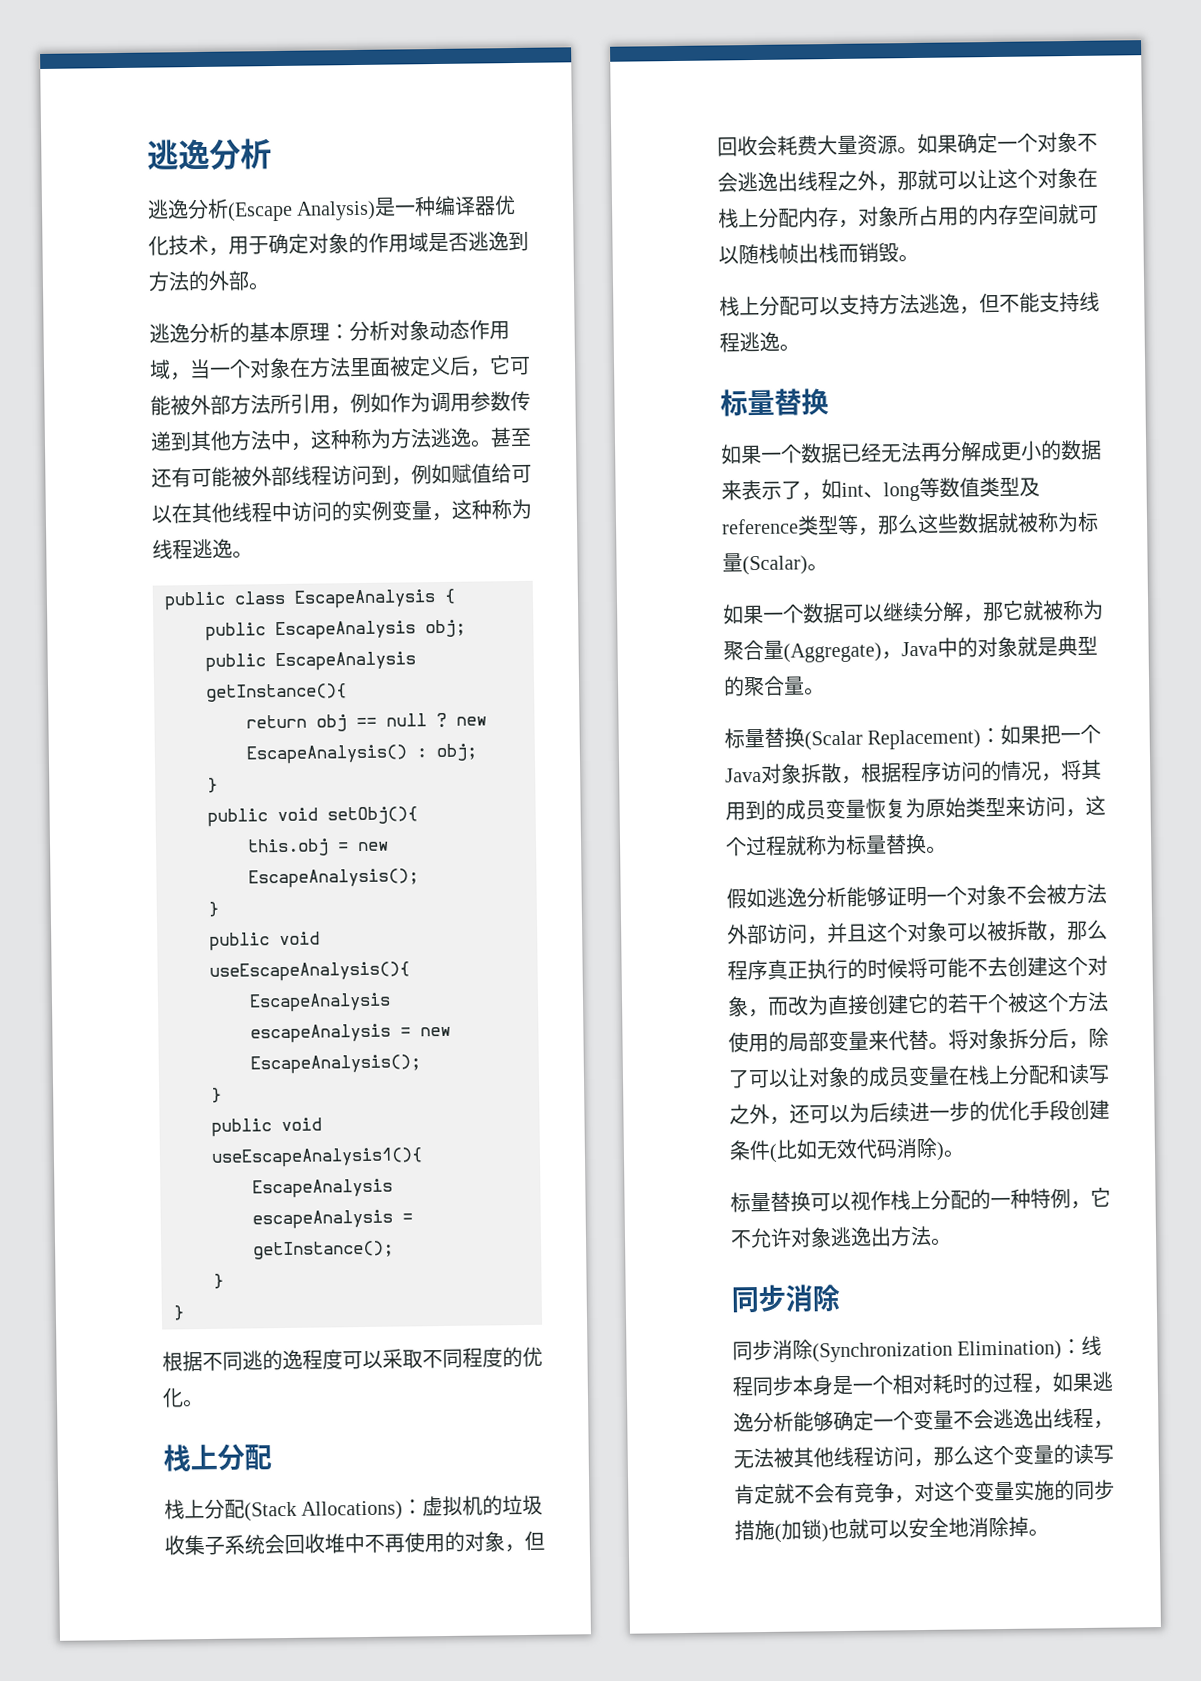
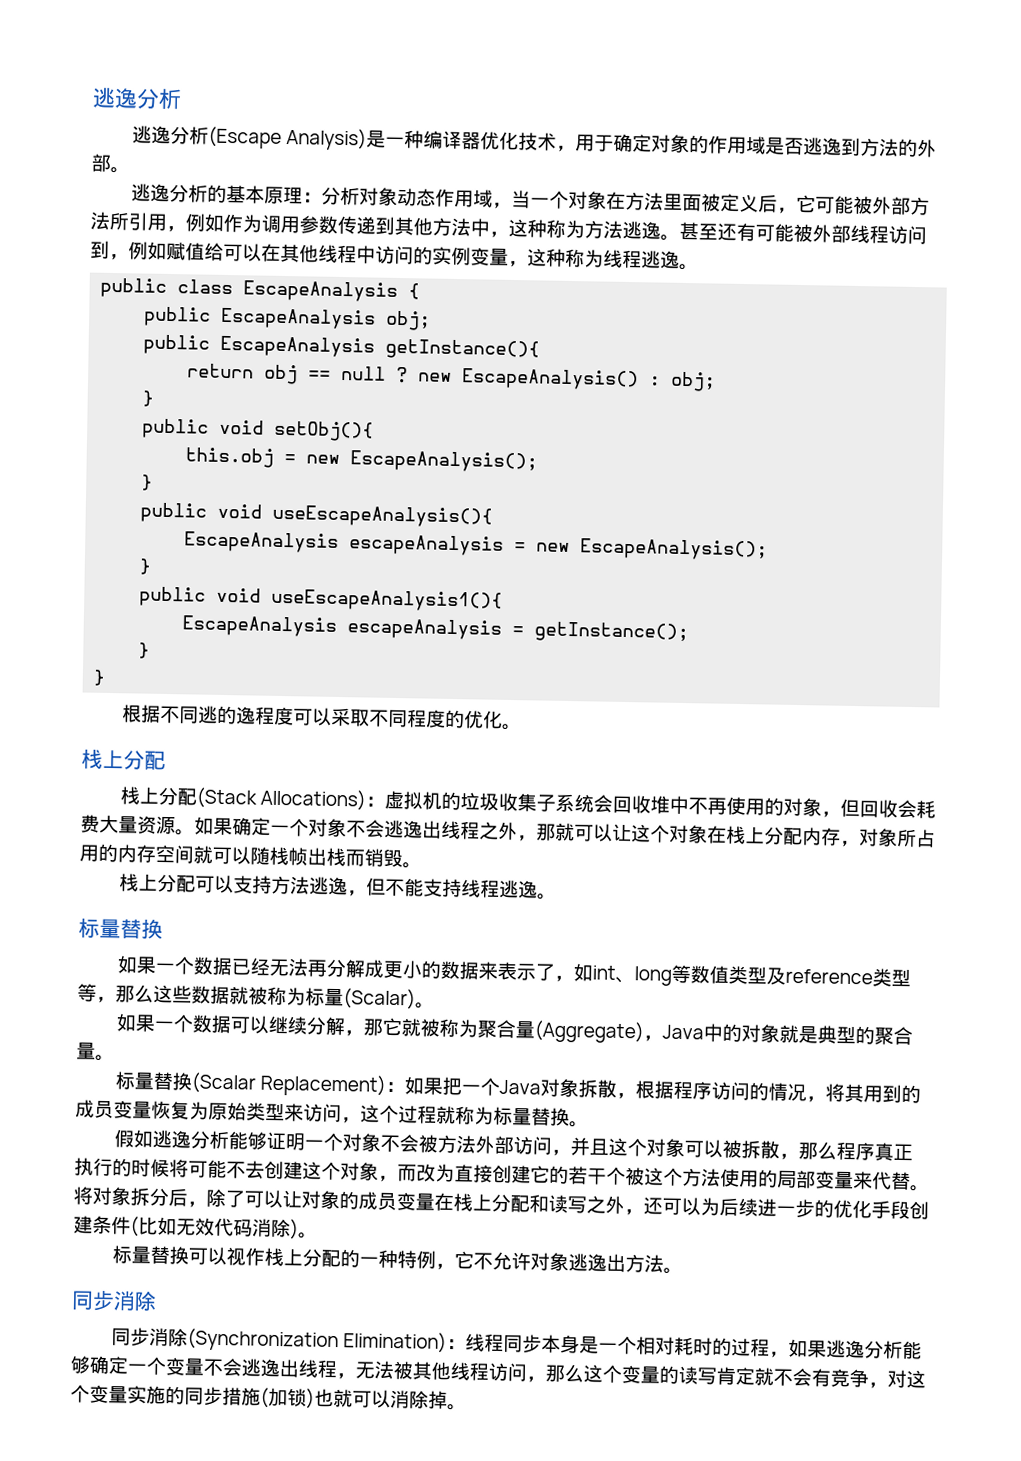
[908,1517,969,1539] 安全地 -> (391, 1399) none

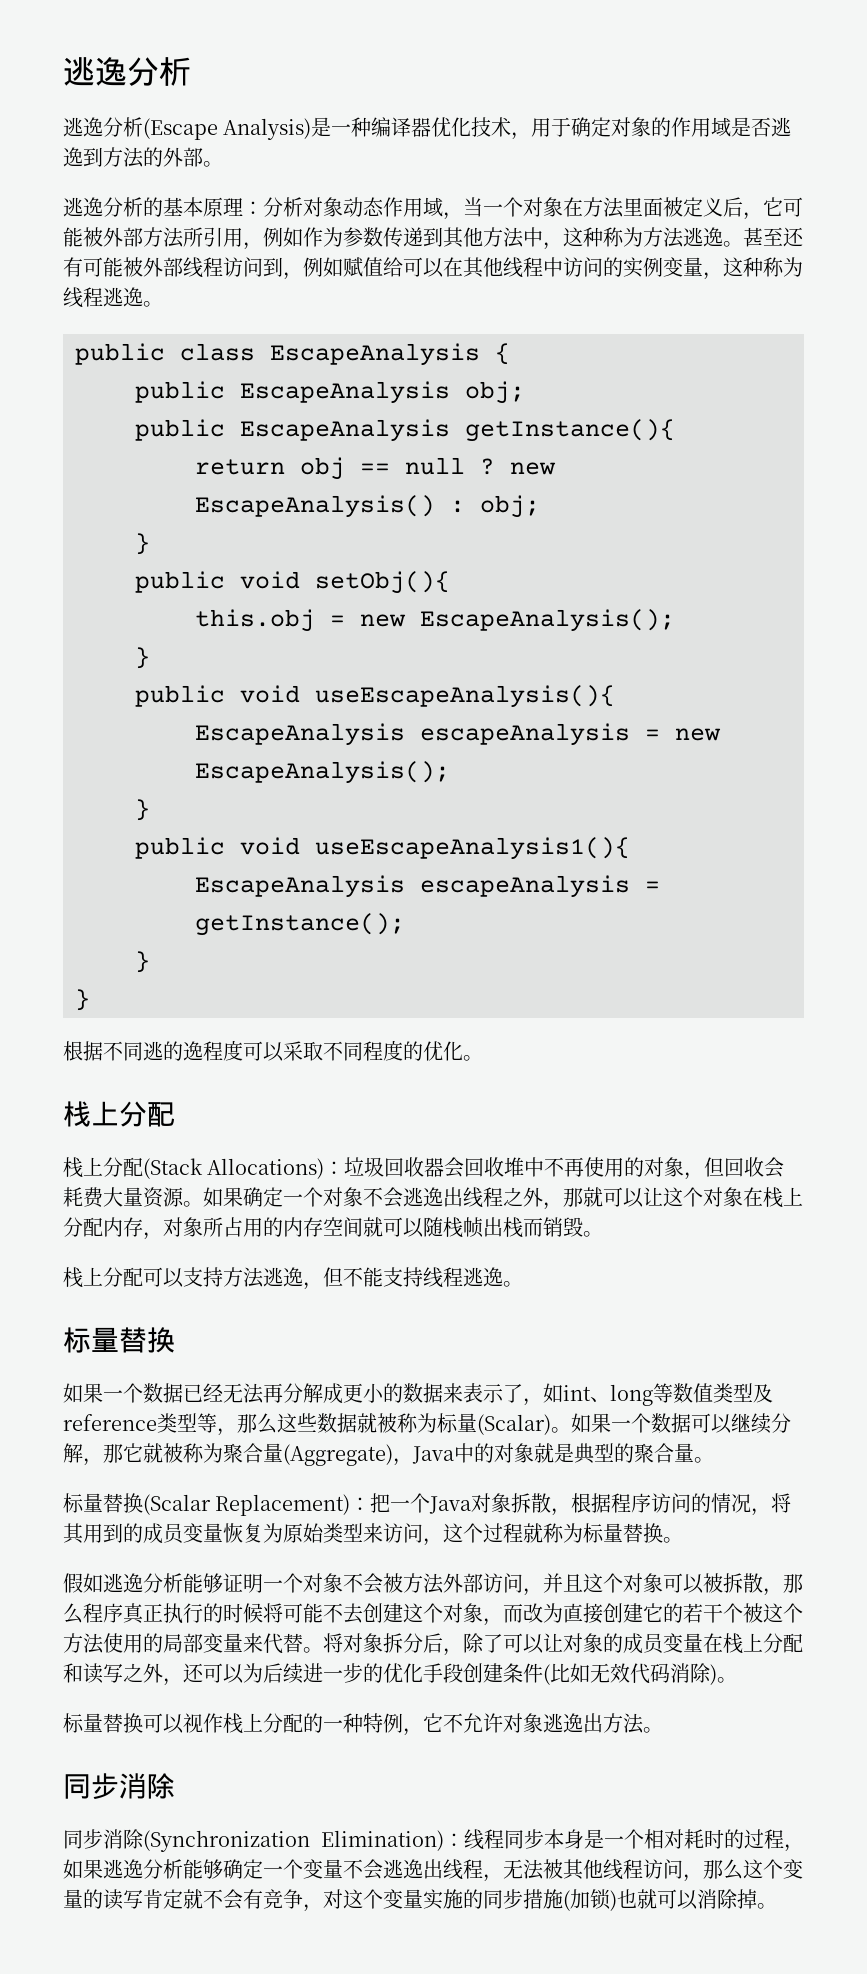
[261,214,300,234] 调用 -> (343, 237) none
[384,790,595,813] 虚拟机的垃圾收集子系统 -> [344,1157,445,1177] 垃圾回收器
(435, 1005) // -> (571, 1430) none
[404,1076,444,1095] 如果 -> (371, 1504) none

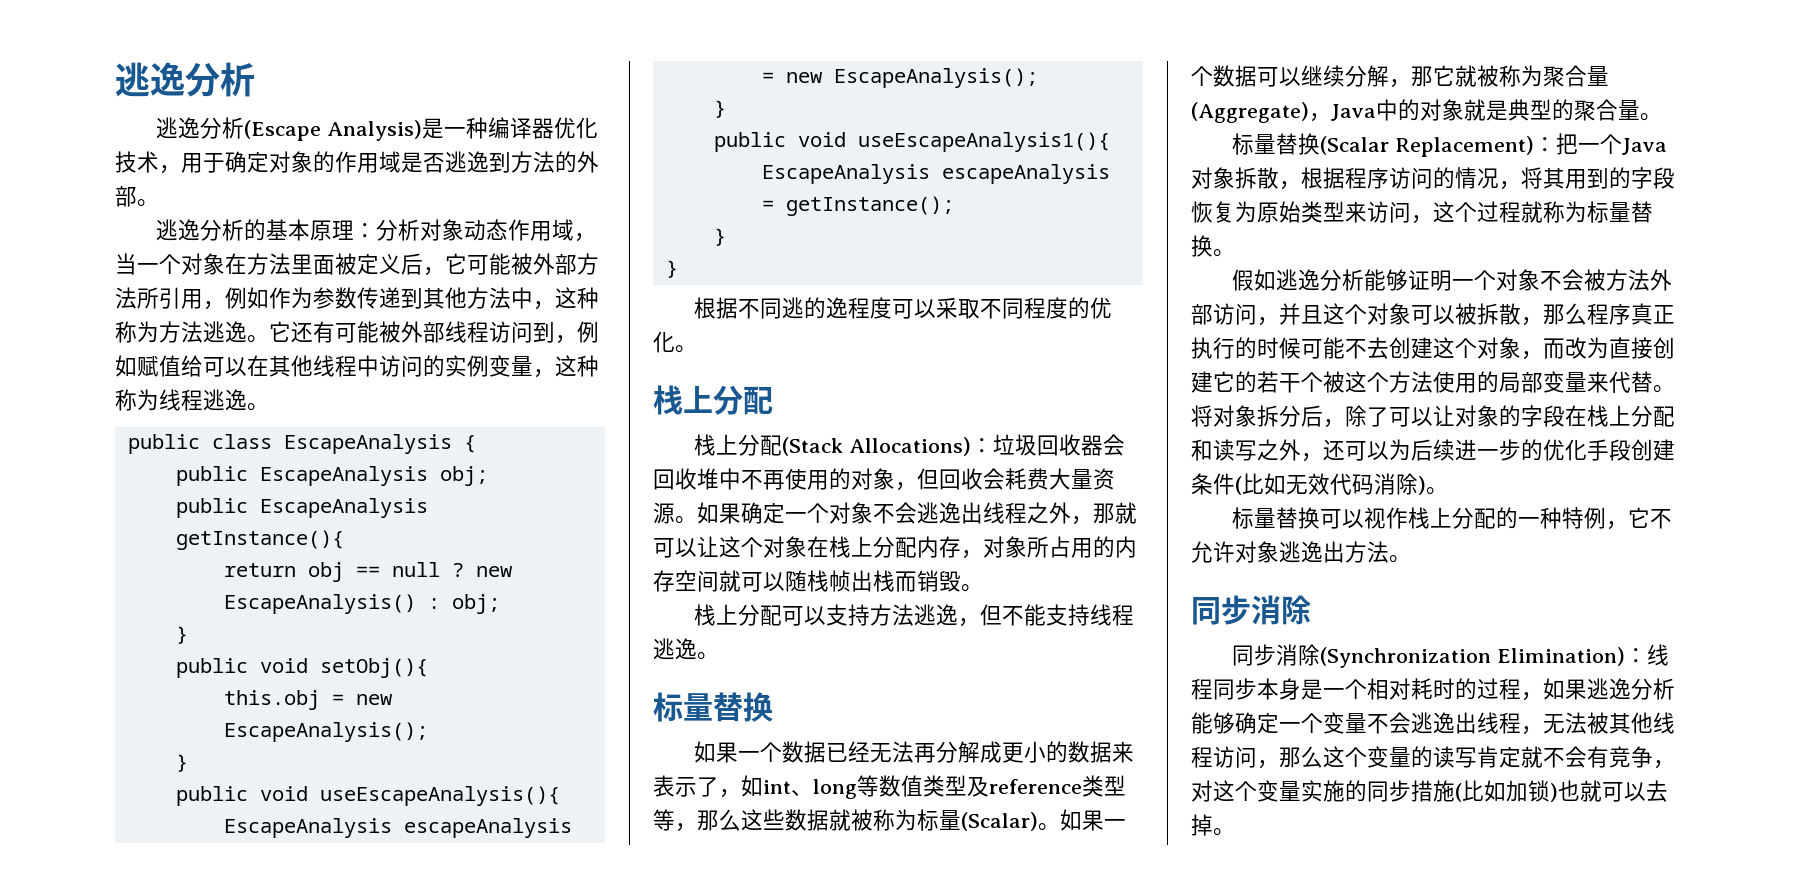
[743,227,783,247] 甚至 -> [269,321,291,342] 它
[143,1523,223,1544] 成员变量 -> [1631,167,1675,189] 字段
[263,1603,283,1623] 将 -> (1301, 348) none
[623,1633,703,1654] 成员变量 -> [1521,405,1565,427] 字段
(570, 1900) none -> [1462,780,1506,802] 比如
[697,1889,738,1909] 消除 -> [1646,780,1668,802] 去

